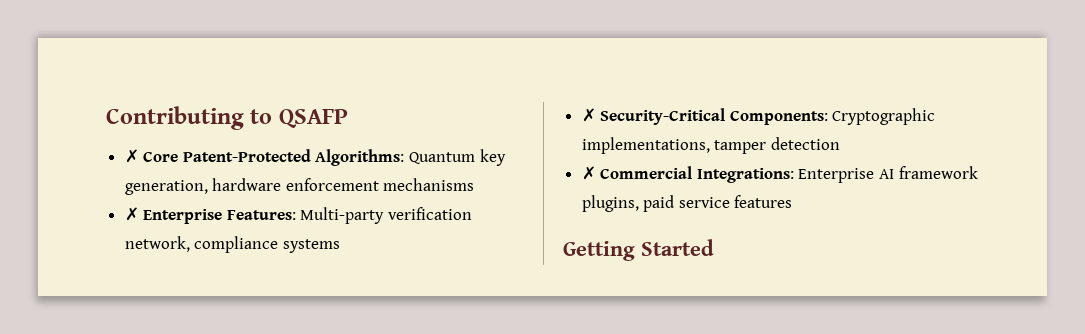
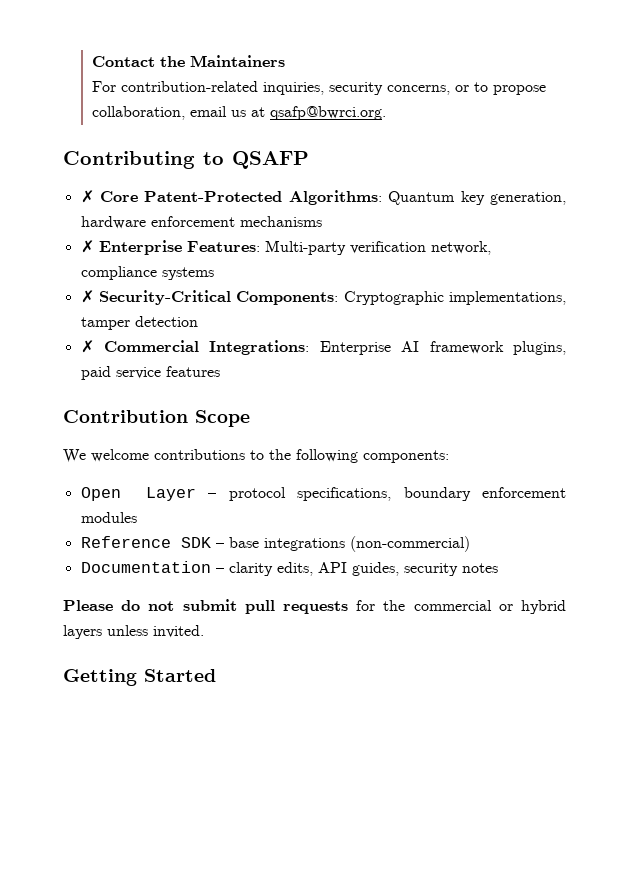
(106, 118) none -> [92,55,286,67] [92,81,547,95] [92,106,387,120] Contact the Maintainers // For contribution-related inquiries, security concerns, or to propose collaboration, email us at qsafp@bwrci.org. //
(793, 201) none -> [63,410,250,427] [63,449,449,463] [80,487,566,501] [80,512,137,523] [80,536,470,552] [80,561,498,576] [63,599,566,614] [63,625,204,639] // Contribution Scope // We welcome contributions to the following components: // Open Layer – protocol specifications, boundary enforcement modules // Reference SDK – base integrations (non-commercial) // Documentation – clarity edits, API guides, security notes // Please do not submit pull requests for the commercial or hybrid layers unless invited.

